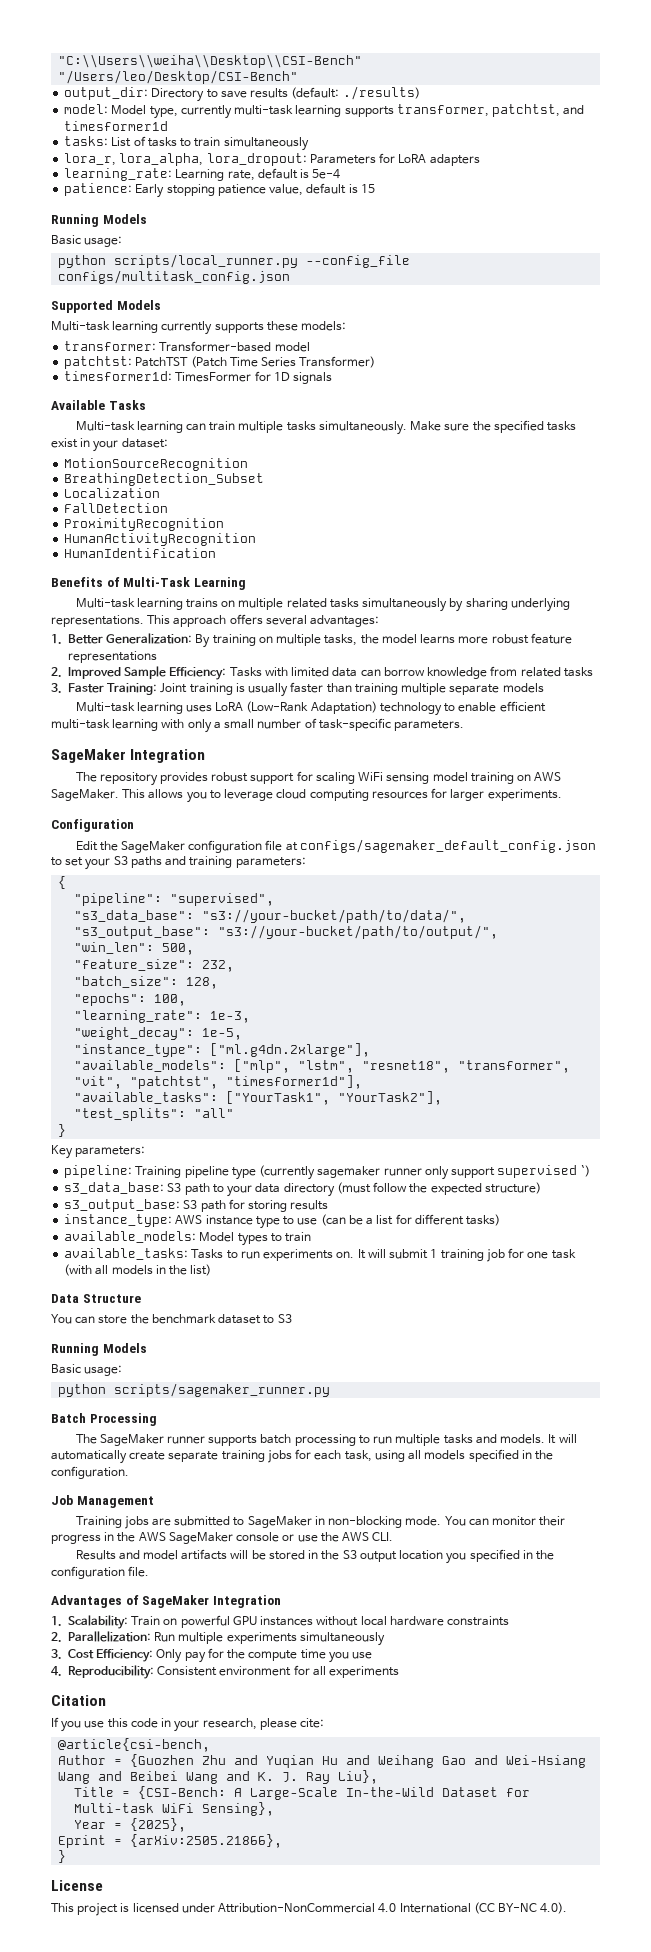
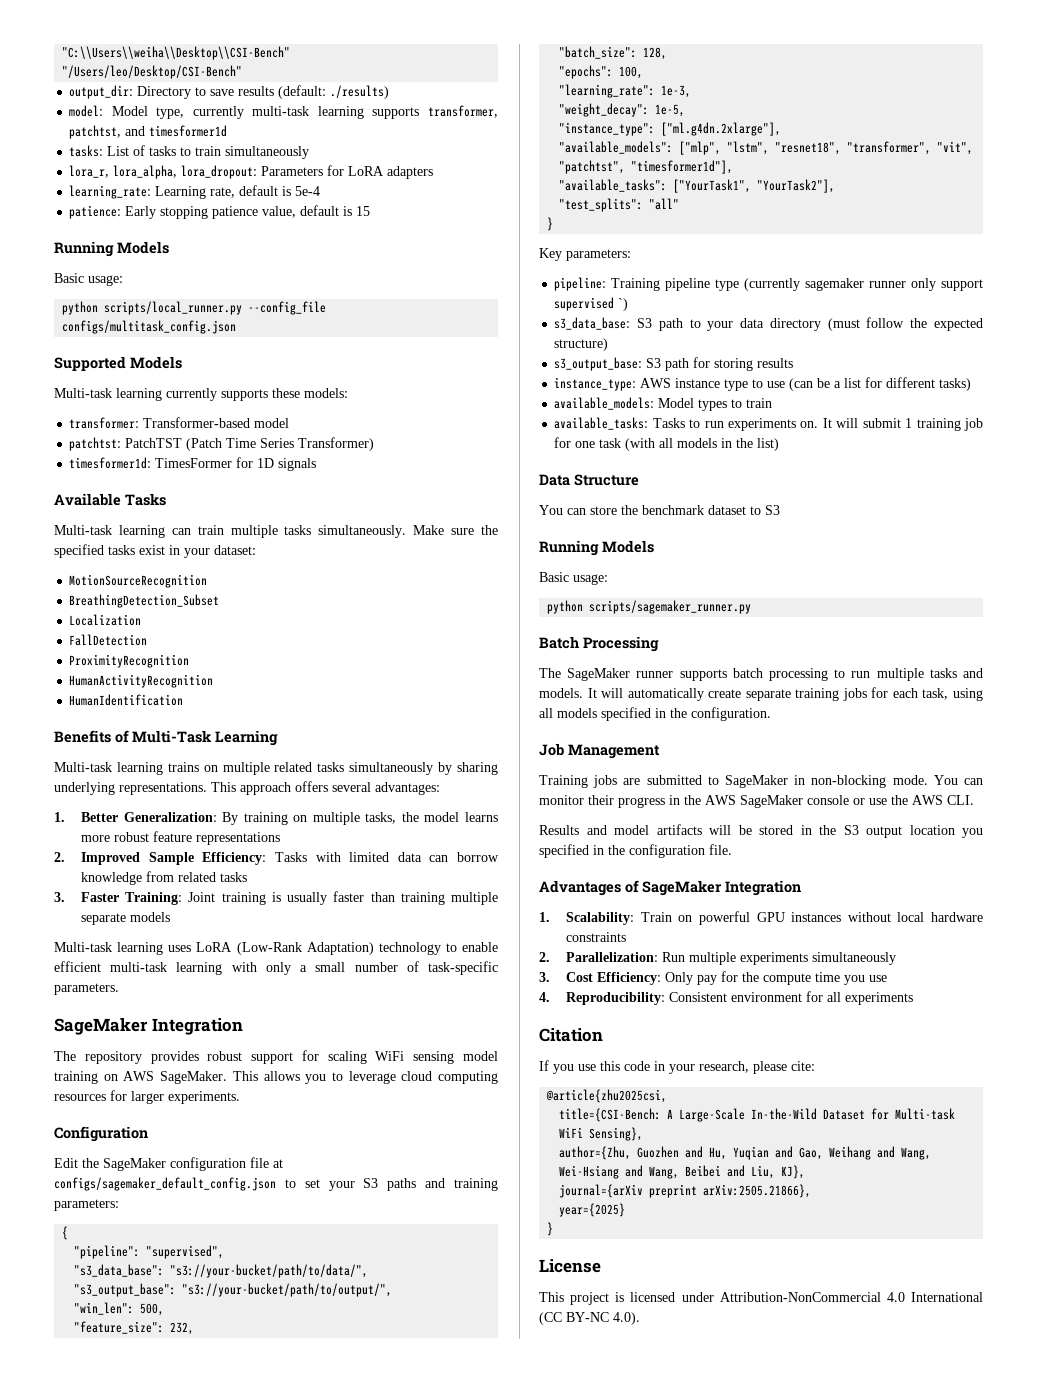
[58,1738,211,1752] [58,1754,587,1768] [58,1770,379,1784] [74,1786,227,1799] @article{csi-bench, // Author = {Guozhen Zhu and Yuqian Hu and Weihang Gao and Wei-Hsiang Wang and Beibei Wang and K. J. Ray Liu}, // Title = {CSI-Bench: -> [546,1089,668,1103] [559,1108,662,1122] @article{zhu2025csi, // title={CSI-Bench:
[74,1818,187,1832] [58,1834,283,1848] Year = {2025}, // Eprint = {arXiv:2505.21866}, -> [559,1146,932,1160] [559,1165,806,1179] [559,1184,812,1198] [559,1203,626,1217] author={Zhu, Guozhen and Hu, Yuqian and Gao, Weihang and Wang, Wei-Hsiang and Wang, Beibei and Liu, KJ}, // journal={arXiv preprint arXiv:2505.21866}, // year={2025}

